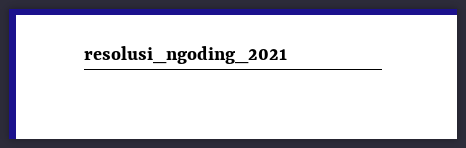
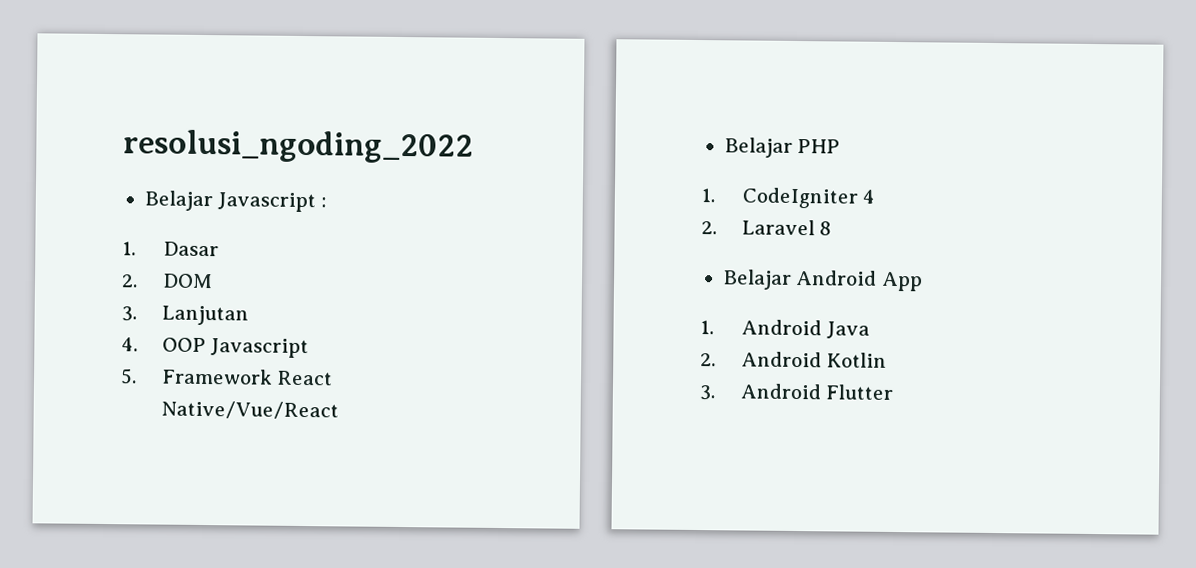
[84,46,287,64] resolusi_ngoding_2021 -> [123,129,474,164] [144,190,327,213] [122,241,219,257] [121,273,213,289] [121,305,249,326] [121,337,310,359] [120,368,334,386] [160,400,339,420] [724,137,841,158] [701,187,876,209] [701,219,833,236] [722,269,923,292] [700,319,871,339] [700,351,888,368] [699,383,894,401] resolusi_ngoding_2022 // Belajar Javascript : // 1. Dasar // 2. DOM // 3. Lanjutan // 4. OOP Javascript // 5. Framework React Native/Vue/React // Belajar PHP // 1. CodeIgniter 4 // 2. Laravel 8 // Belajar Android App // 1. Android Java // 2. Android Kotlin // 3. Android Flutter

